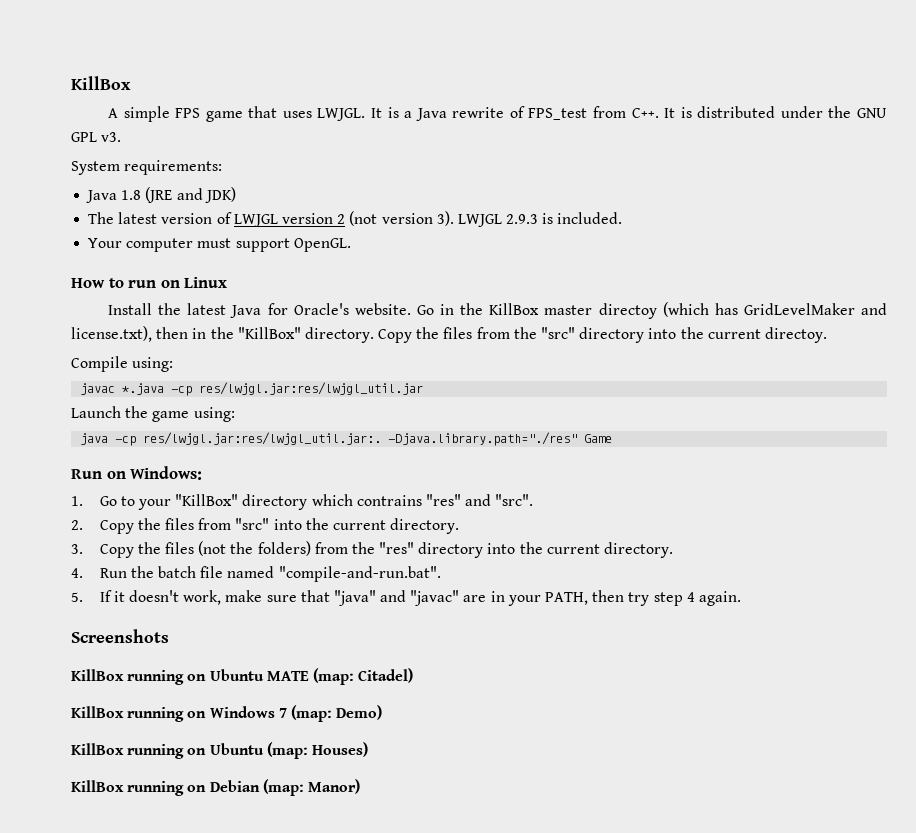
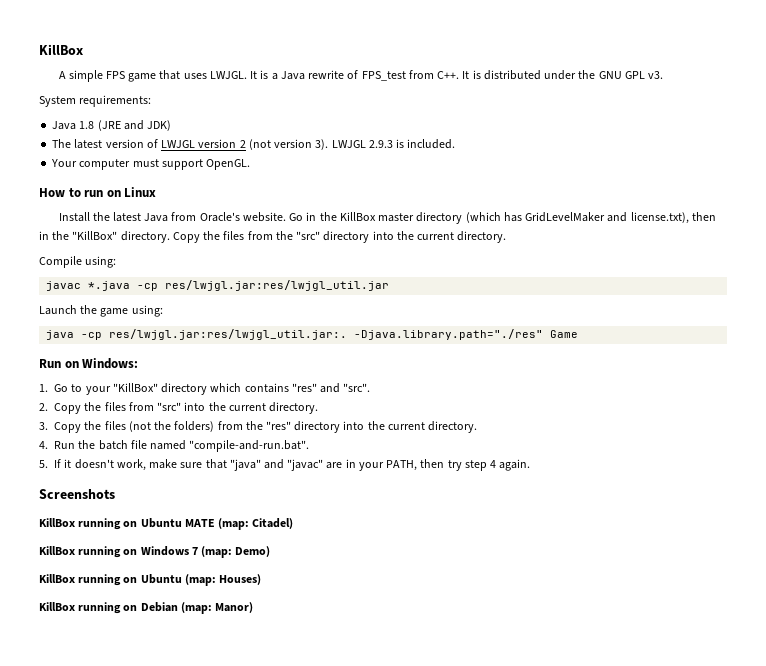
[267,303,288,315] for -> [171,212,197,221] from
[598,303,657,319] directoy -> [416,212,463,224] directory
[764,327,827,343] directoy. -> [457,231,507,243] directory.
[356,495,422,506] contrains -> [244,383,289,393] contains

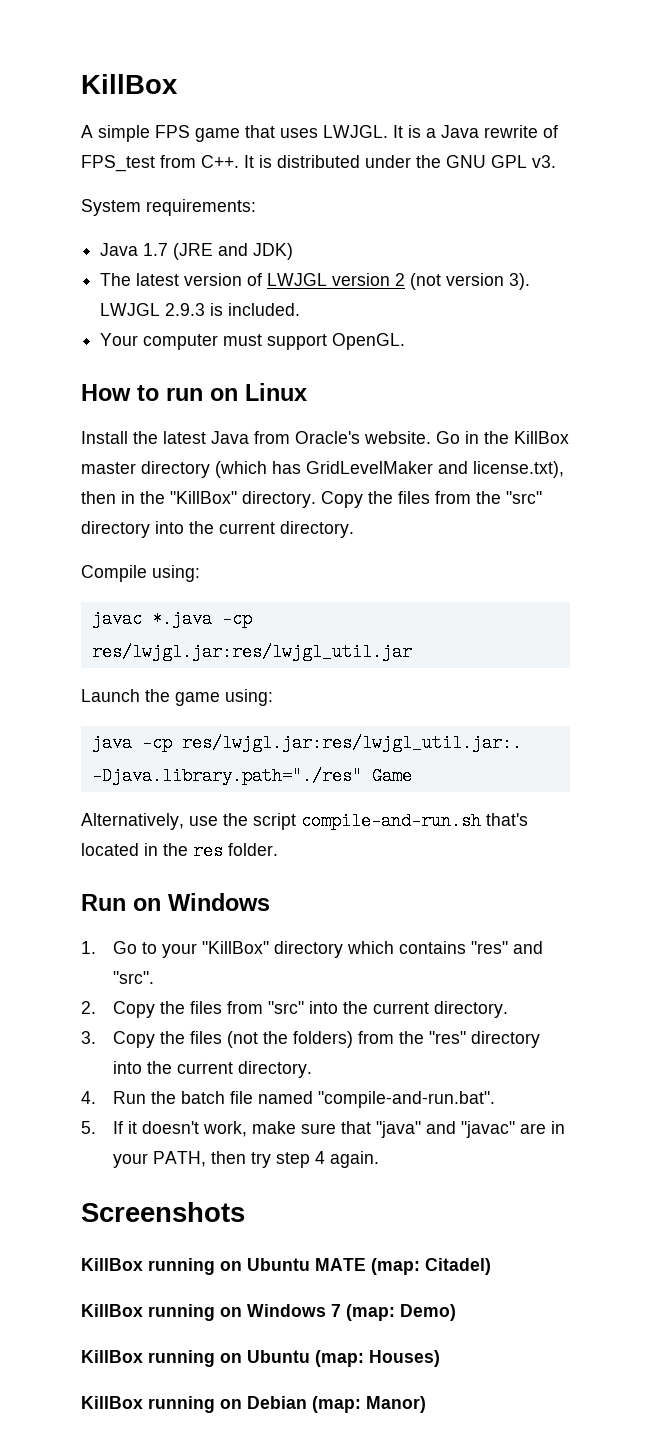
[79,121,95,129] 1.8 -> [143,243,169,256] 1.7
(579, 334) none -> [81,812,528,830] [81,842,278,860] // Alternatively, use the script compile-and-run.sh that's located in the res folder.
[82,358,139,369] Windows: -> [168,893,270,911] Windows

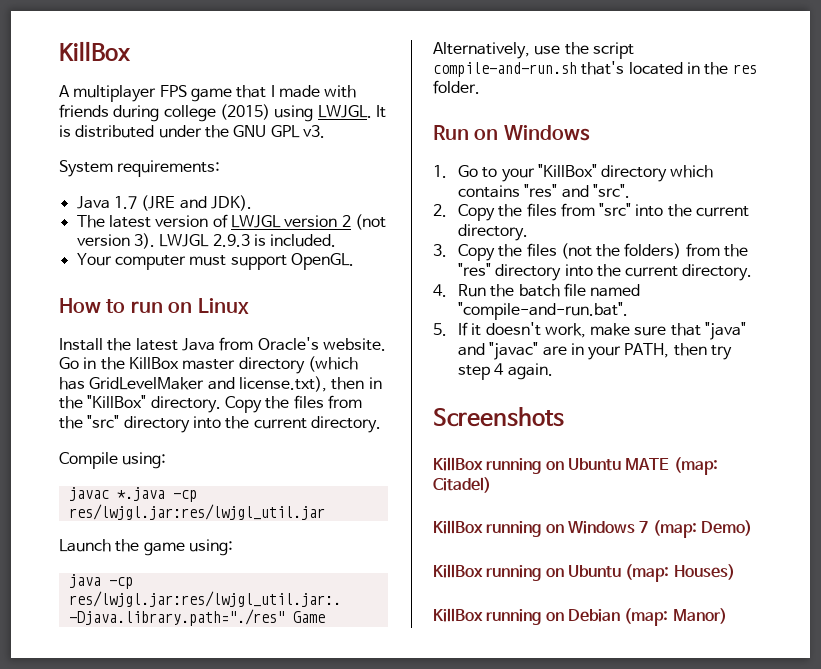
[98,125,150,142] simple -> [73,85,157,102] multiplayer
[280,125,558,138] [81,155,239,172] uses LWJGL. It is a Java rewrite of FPS_test from C++. -> [270,85,357,98] [59,104,372,122] I made with friends during college (2015) using LWJGL.
[253,243,294,260] JDK) -> [210,195,252,211] JDK).

